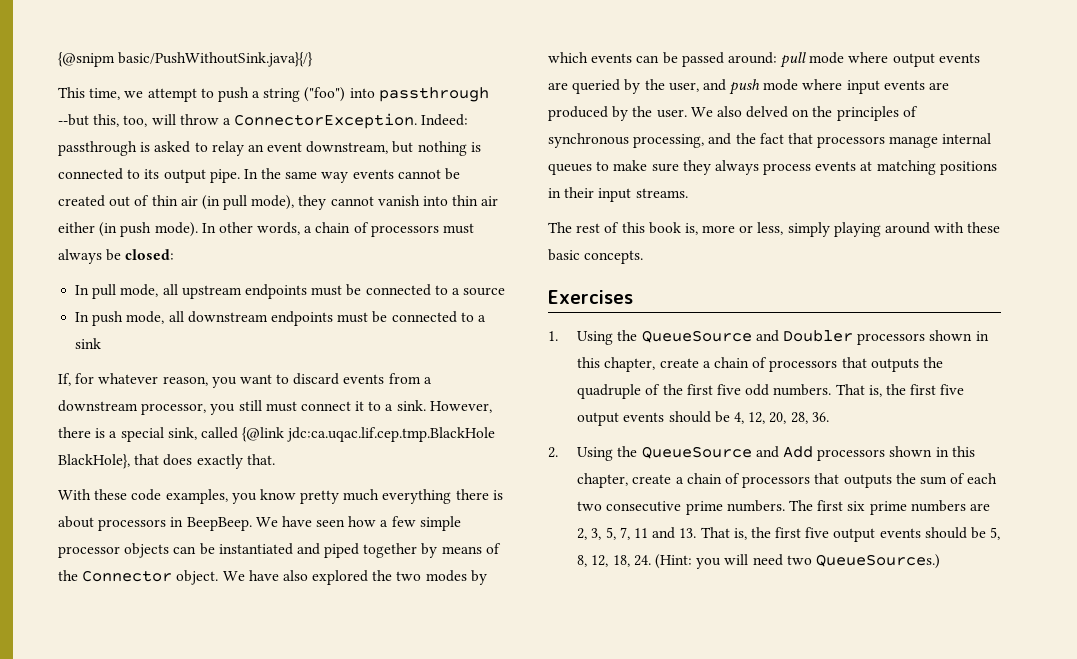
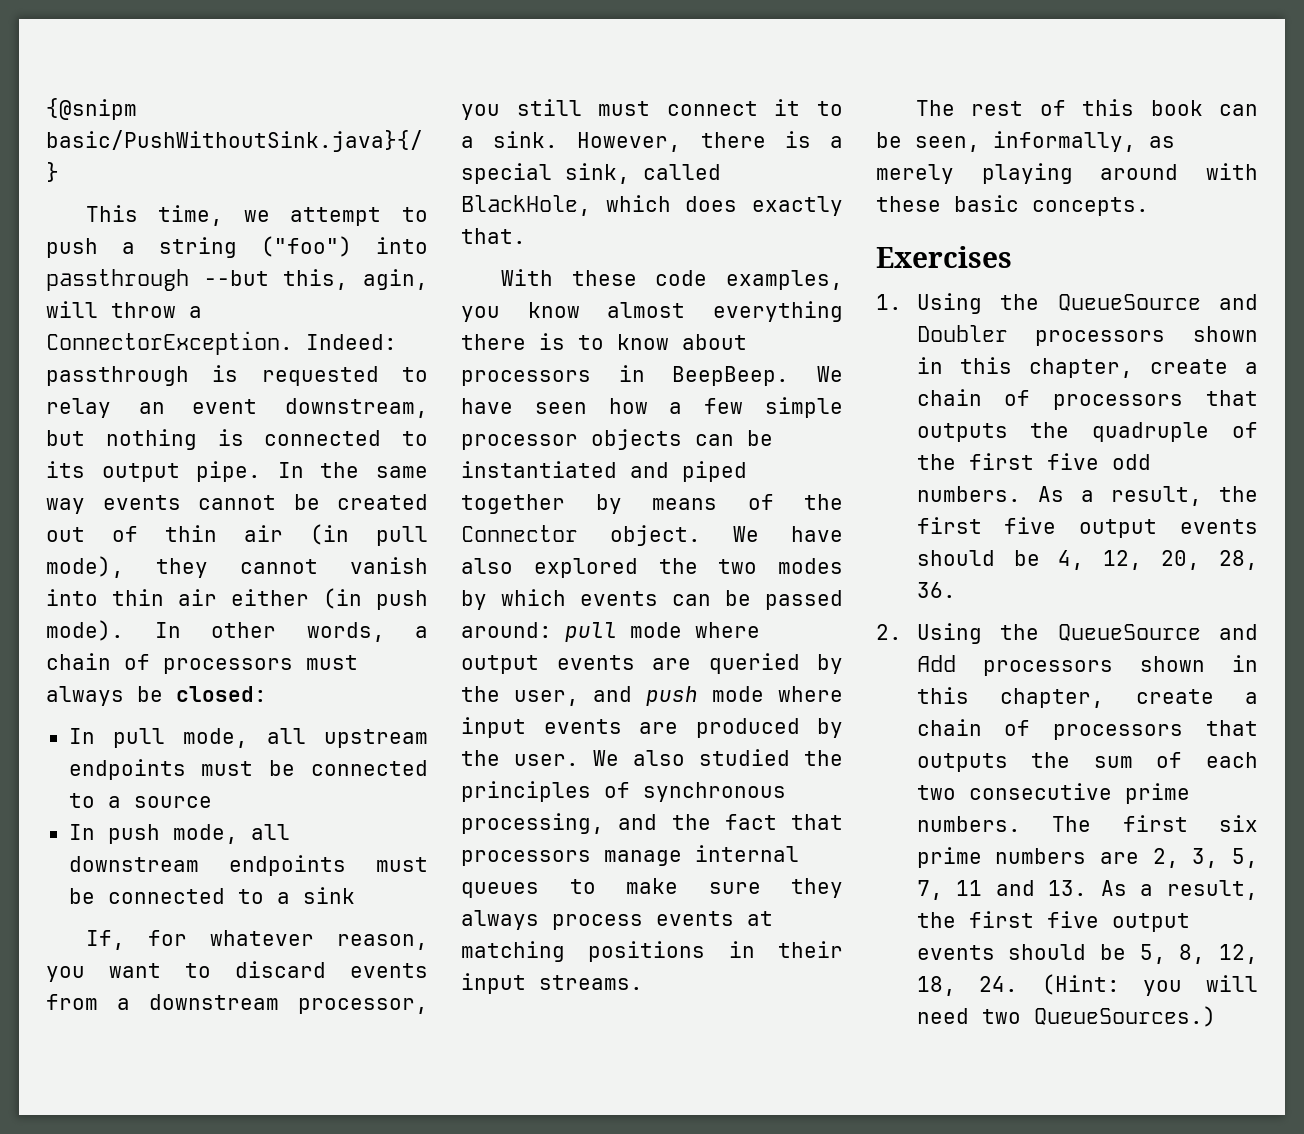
[123,115,148,127] too, -> [363,269,428,290] agin,
[154,141,191,153] asked -> [261,366,379,386] requested
[242,427,496,442] [58,454,160,469] {@link jdc:ca.uqac.lif.cep.tmp.BlackHole BlackHole}, that -> [461,195,671,216] BlackHole, which
[300,489,380,504] pretty much -> [607,302,686,318] almost
(503, 495) none -> [578,334,669,350] to know
[746,106,810,118] delved on -> [699,749,790,766] studied
[684,222,830,237] is, more or less, simply -> [1219,104,1258,116] [876,131,1175,152] [876,164,954,184] can be seen, informally, as merely
[835,384,882,397] That is, -> [1037,486,1202,506] As a result,
[700,527,747,540] That is, -> [1100,880,1258,900] As a result,

